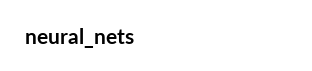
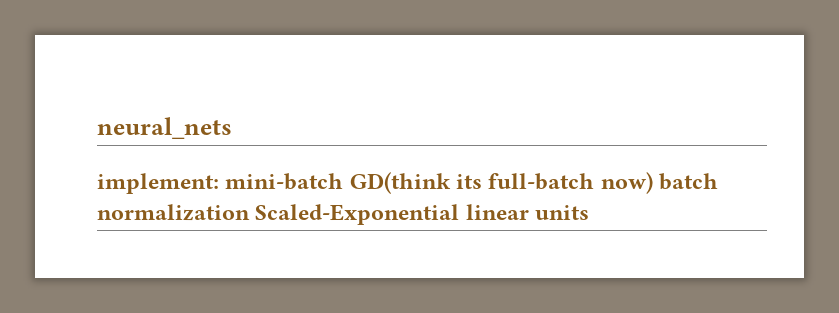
(134, 38) none -> [97,172,719,194] [97,204,590,225] // implement: mini-batch GD(think its full-batch now) batch normalization Scaled-Exponential linear units

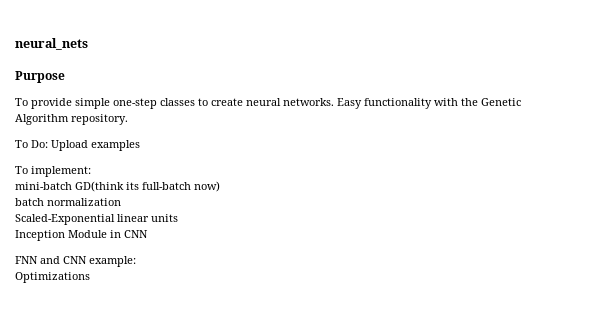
(232, 128) none -> [15,71,65,83] [15,98,521,109] [15,114,128,125] [15,140,140,151] [15,166,28,174] Purpose // To provide simple one-step classes to create neural networks. Easy functionality with the Genetic Algorithm repository. // To Do: Upload examples // To
(219, 183) none -> (91, 171) //
(653, 183) none -> (220, 186) //
(250, 212) none -> (121, 202) //
(590, 212) none -> [15,230,148,241] [15,256,136,267] [15,272,90,283] // Inception Module in CNN // FNN and CNN example: // Optimizations

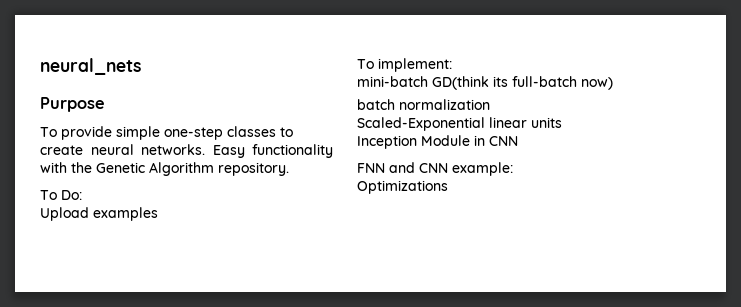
(48, 144) none -> (82, 195) //

